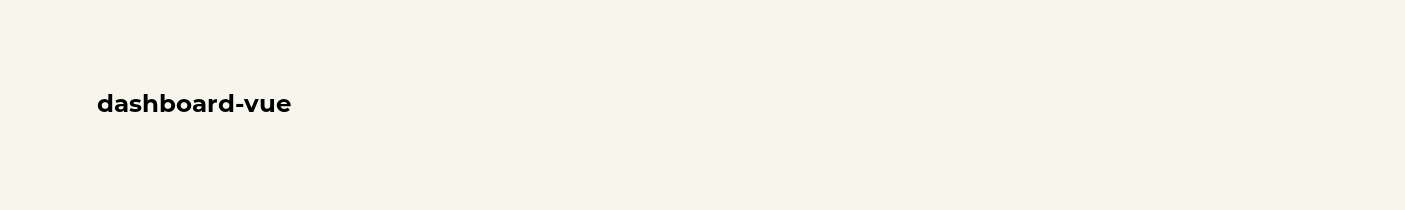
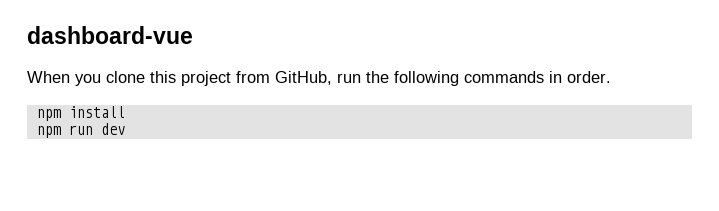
(291, 103) none -> [27,71,611,86] [36,106,125,121] [36,123,125,138] // When you clone this project from GitHub, run the following commands in order. // npm install // npm run dev

